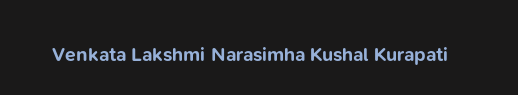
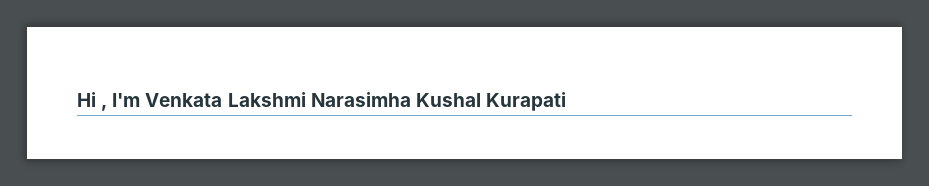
(52, 55) none -> [77,92,141,111] Hi , I'm

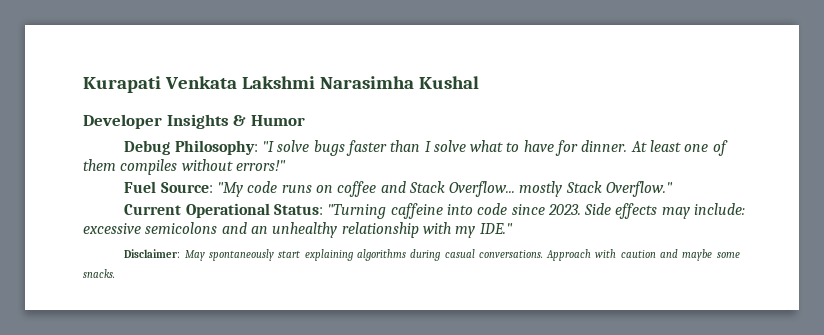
[77,92,141,111] Hi , I'm -> [83,76,161,93] Kurapati
[485,92,566,111] Kurapati -> [83,114,305,129] [124,140,728,156] [83,159,286,175] [124,181,674,197] [124,203,746,219] [83,222,513,238] [124,249,740,261] [83,269,115,278] // Developer Insights & Humor // Debug Philosophy: "I solve bugs faster than I solve what to have for dinner. At least one of them compiles without errors!" // Fuel Source: "My code runs on coffee and Stack Overflow... mostly Stack Overflow." // Current Operational Status: "Turning caffeine into code since 2023. Side effects may include: excessive semicolons and an unhealthy relationship with my IDE." // Disclaimer: May spontaneously start explaining algorithms during casual conversations. Approach with caution and maybe some snacks.

